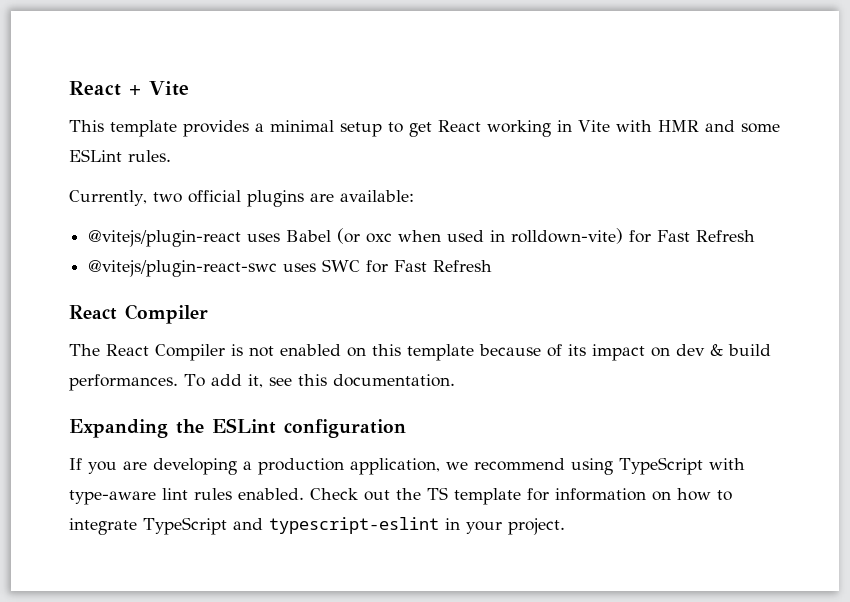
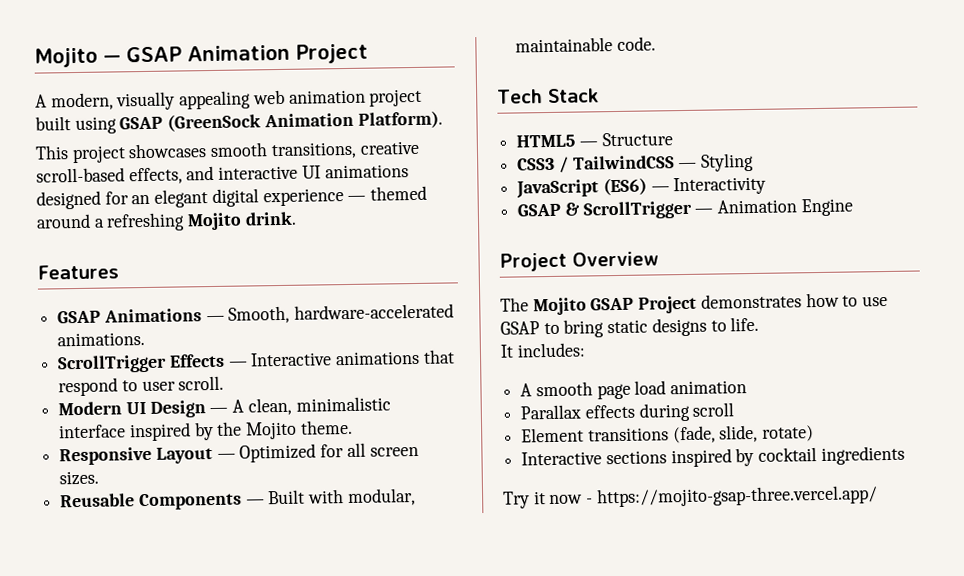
[69,81,189,96] [69,120,780,137] [69,149,171,162] [69,190,414,207] [88,228,756,247] [88,259,493,277] [69,304,208,324] [69,344,771,361] [69,374,455,391] [69,418,406,438] [69,457,745,475] [69,487,732,505] [69,517,565,535] React + Vite // This template provides a minimal setup to get React working in Vite with HMR and some ESLint rules. // Currently, two official plugins are available: // @vitejs/plugin-react uses Babel (or oxc when used in rolldown-vite) for Fast Refresh // @vitejs/plugin-react-swc uses SWC for Fast Refresh // React Compiler // The React Compiler is not enabled on this template because of its impact on dev & build performances. To add it, see this documentation. // Expanding the ESLint configuration // If you are developing a production application, we recommend using TypeScript with type-aware lint rules enabled. Check out the TS template for information on how to integrate TypeScript and typescript-eslint in your project. -> [34,43,368,68] [35,88,423,111] [35,110,443,135] [35,140,420,164] [36,164,409,185] [36,185,428,210] [36,211,297,232] [37,264,119,280] [57,303,455,324] [57,331,146,347] [57,349,455,374] [58,375,225,397] [58,396,391,418] [58,419,353,442] [59,442,419,466] [59,470,100,486] [60,488,416,511] [515,36,656,53] [497,88,599,104] [516,132,673,148] [517,152,755,173] [516,176,767,199] [517,198,853,220] [499,251,659,272] [500,292,889,316] [500,316,760,338] [500,342,586,358] [520,380,748,400] [520,402,735,422] [521,424,815,444] [521,445,905,468] [503,485,878,509] Mojito — GSAP Animation Project // A modern, visually appealing web animation project built using GSAP (GreenSock Animation Platform). // This project showcases smooth transitions, creative scroll-based effects, and interactive UI animations designed for an elegant digital experience — themed around a refreshing Mojito drink. // Features // GSAP Animations — Smooth, hardware-accelerated animations. // ScrollTrigger Effects — Interactive animations that respond to user scroll. // Modern UI Design — A clean, minimalistic interface inspired by the Mojito theme. // Responsive Layout — Optimized for all screen sizes. // Reusable Components — Built with modular, maintainable code. // Tech Stack // HTML5 — Structure // CSS3 / TailwindCSS — Styling // JavaScript (ES6) — Interactivity // GSAP & ScrollTrigger — Animation Engine // Project Overview // The Mojito GSAP Project demonstrates how to use GSAP to bring static designs to life. // It includes: // A smooth page load animation // Parallax effects during scroll // Element transitions (fade, slide, rotate) // Interactive sections inspired by cocktail ingredients // Try it now - https://mojito-gsap-three.vercel.app/

